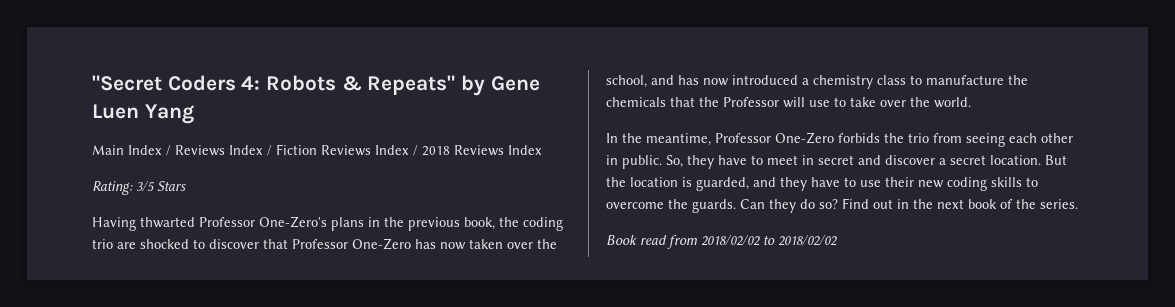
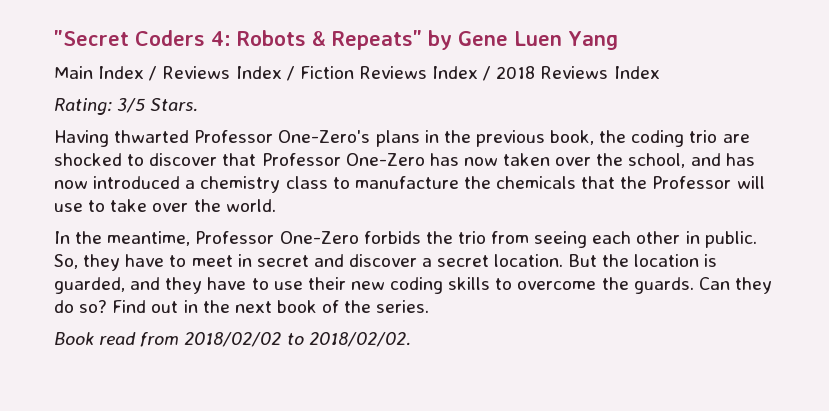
[157,181,186,191] Stars -> [150,98,199,112] Stars.
[778,235,837,246] 2018/02/02 -> [308,332,411,347] 2018/02/02.

